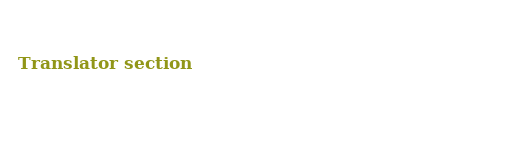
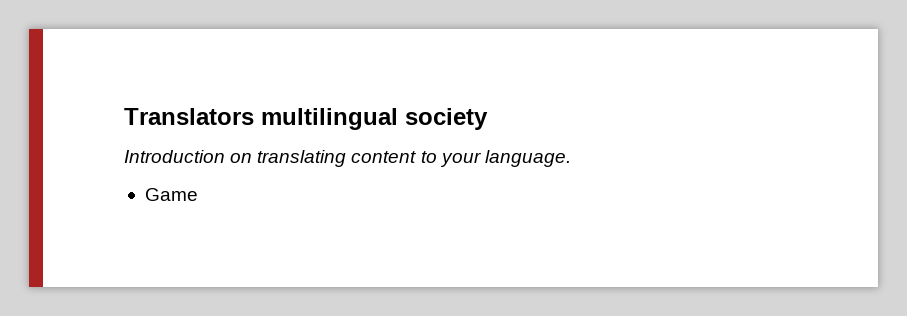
[18,56,192,69] Translator section -> [124,108,488,130] [124,150,571,167] [144,188,198,201] Translators multilingual society // Introduction on translating content to your language. // Game

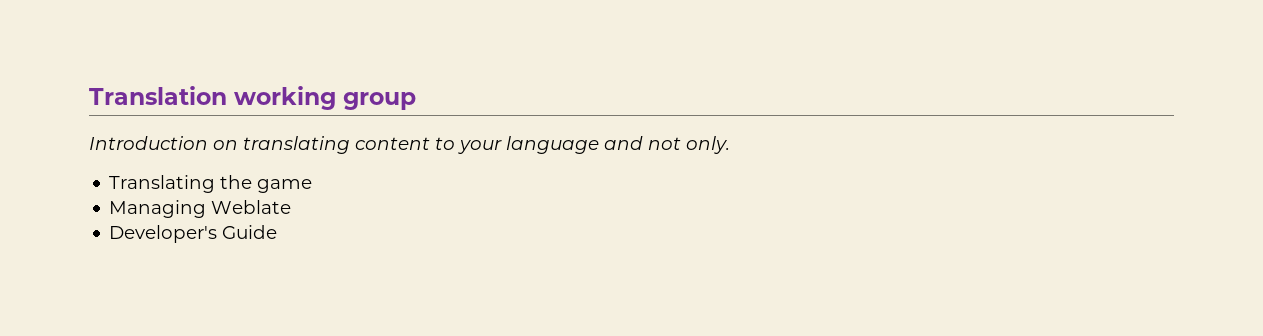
[124,108,488,130] Translators multilingual society -> [89,86,416,110] Translation working group
[484,150,571,167] [144,188,198,201] language. // Game -> [506,136,730,154] [109,175,313,193] [109,200,292,218] [109,225,278,243] language and not only. // Translating the game // Managing Weblate // Developer's Guide

